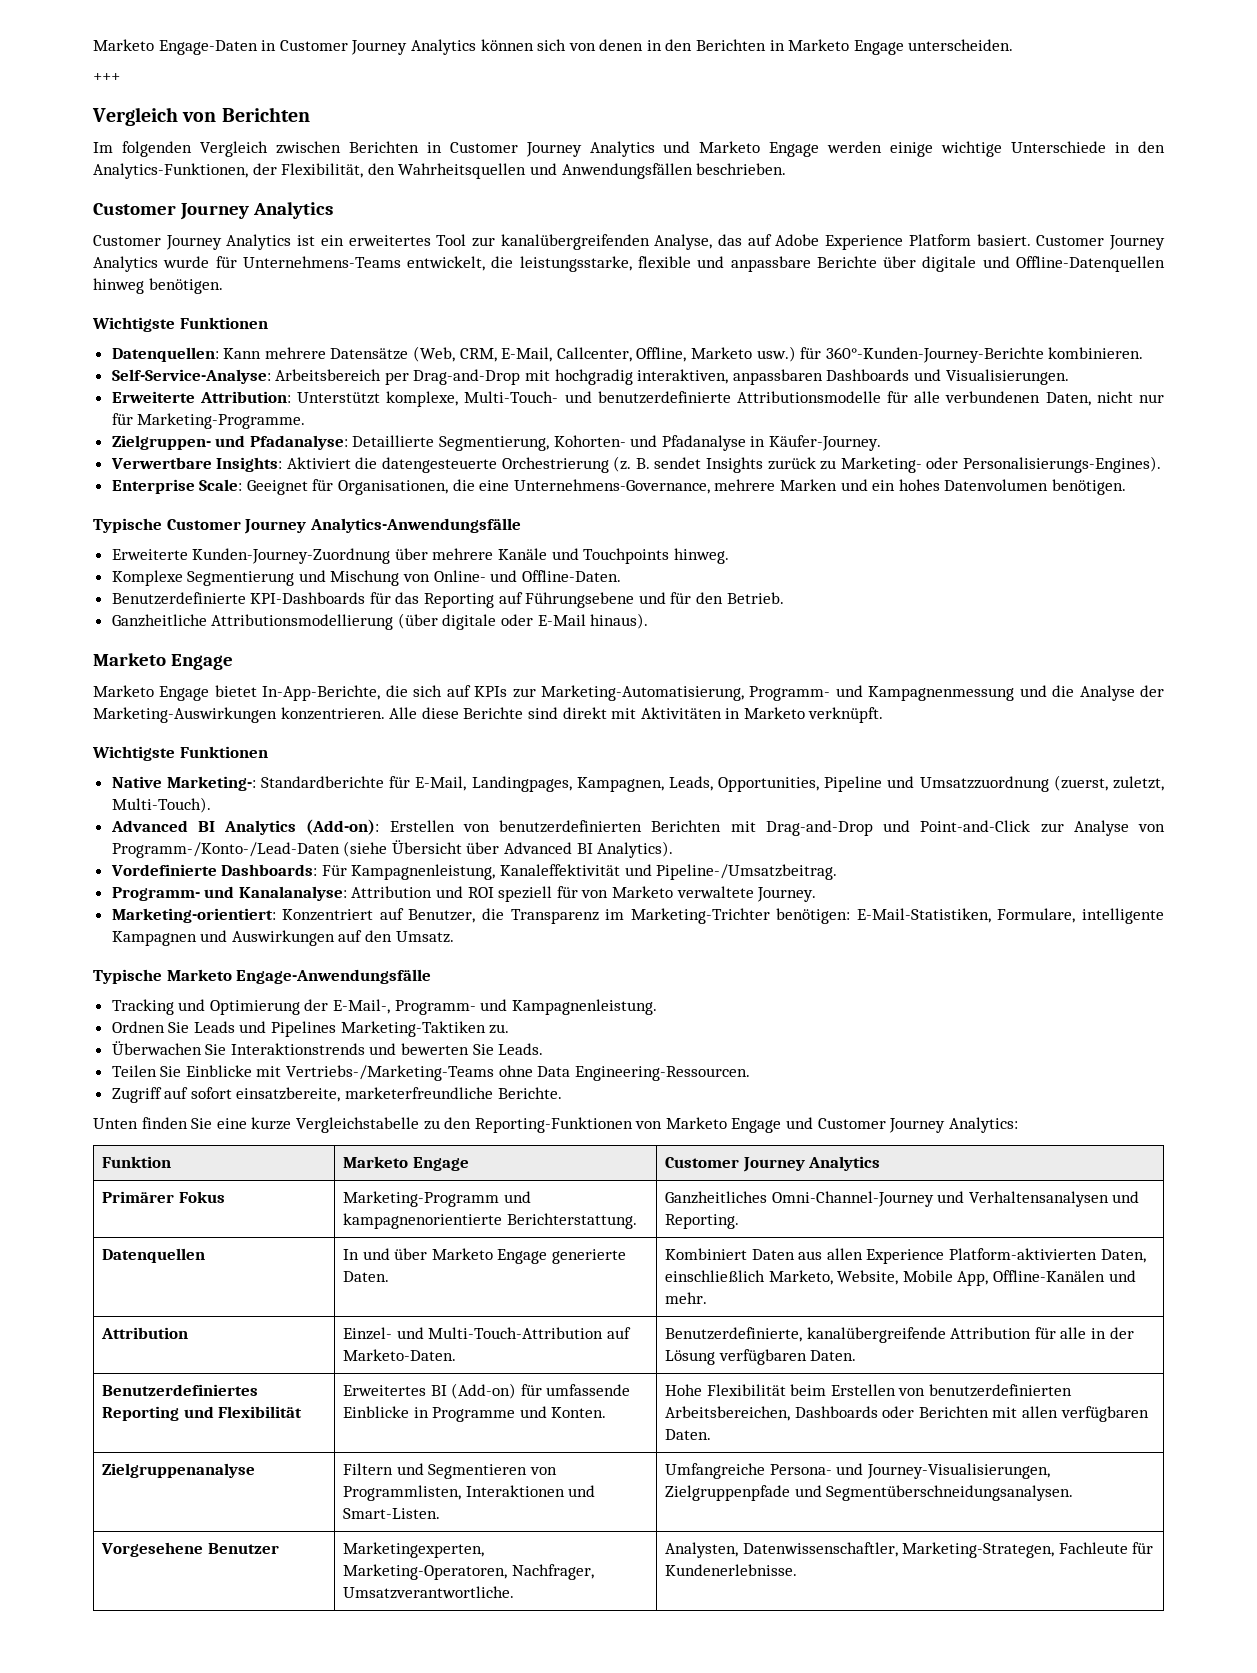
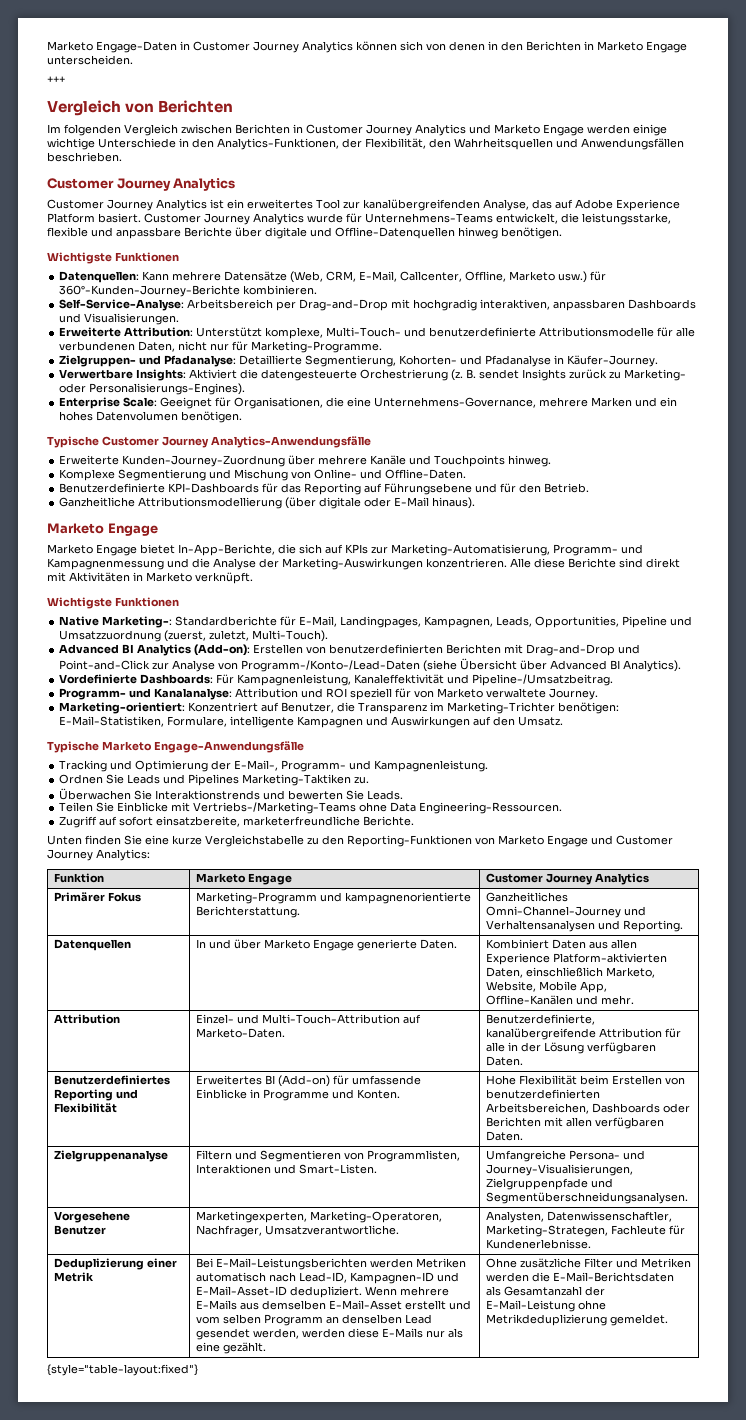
(798, 1570) none -> [54,1258,178,1270] [54,1272,95,1282] [196,1258,467,1270] [196,1272,460,1284] [196,1286,450,1298] [196,1300,472,1310] [196,1314,433,1326] [196,1328,464,1340] [196,1342,267,1354] [486,1258,692,1268] [486,1272,675,1282] [486,1286,606,1296] [486,1300,607,1312] [486,1314,669,1326] [47,1364,198,1376] // Deduplizierung einer Metrik | Bei E-Mail-Leistungsberichten werden Metriken automatisch nach Lead-ID, Kampagnen-ID und E-Mail-Asset-ID dedupliziert. Wenn mehrere E-Mails aus demselben E-Mail-Asset erstellt und vom selben Programm an denselben Lead gesendet werden, werden diese E-Mails nur als eine gezählt. | Ohne zusätzliche Filter und Metriken werden die E-Mail-Berichtsdaten als Gesamtanzahl der E-Mail-Leistung ohne Metrikdeduplizierung gemeldet. // {style="table-layout:fixed"}

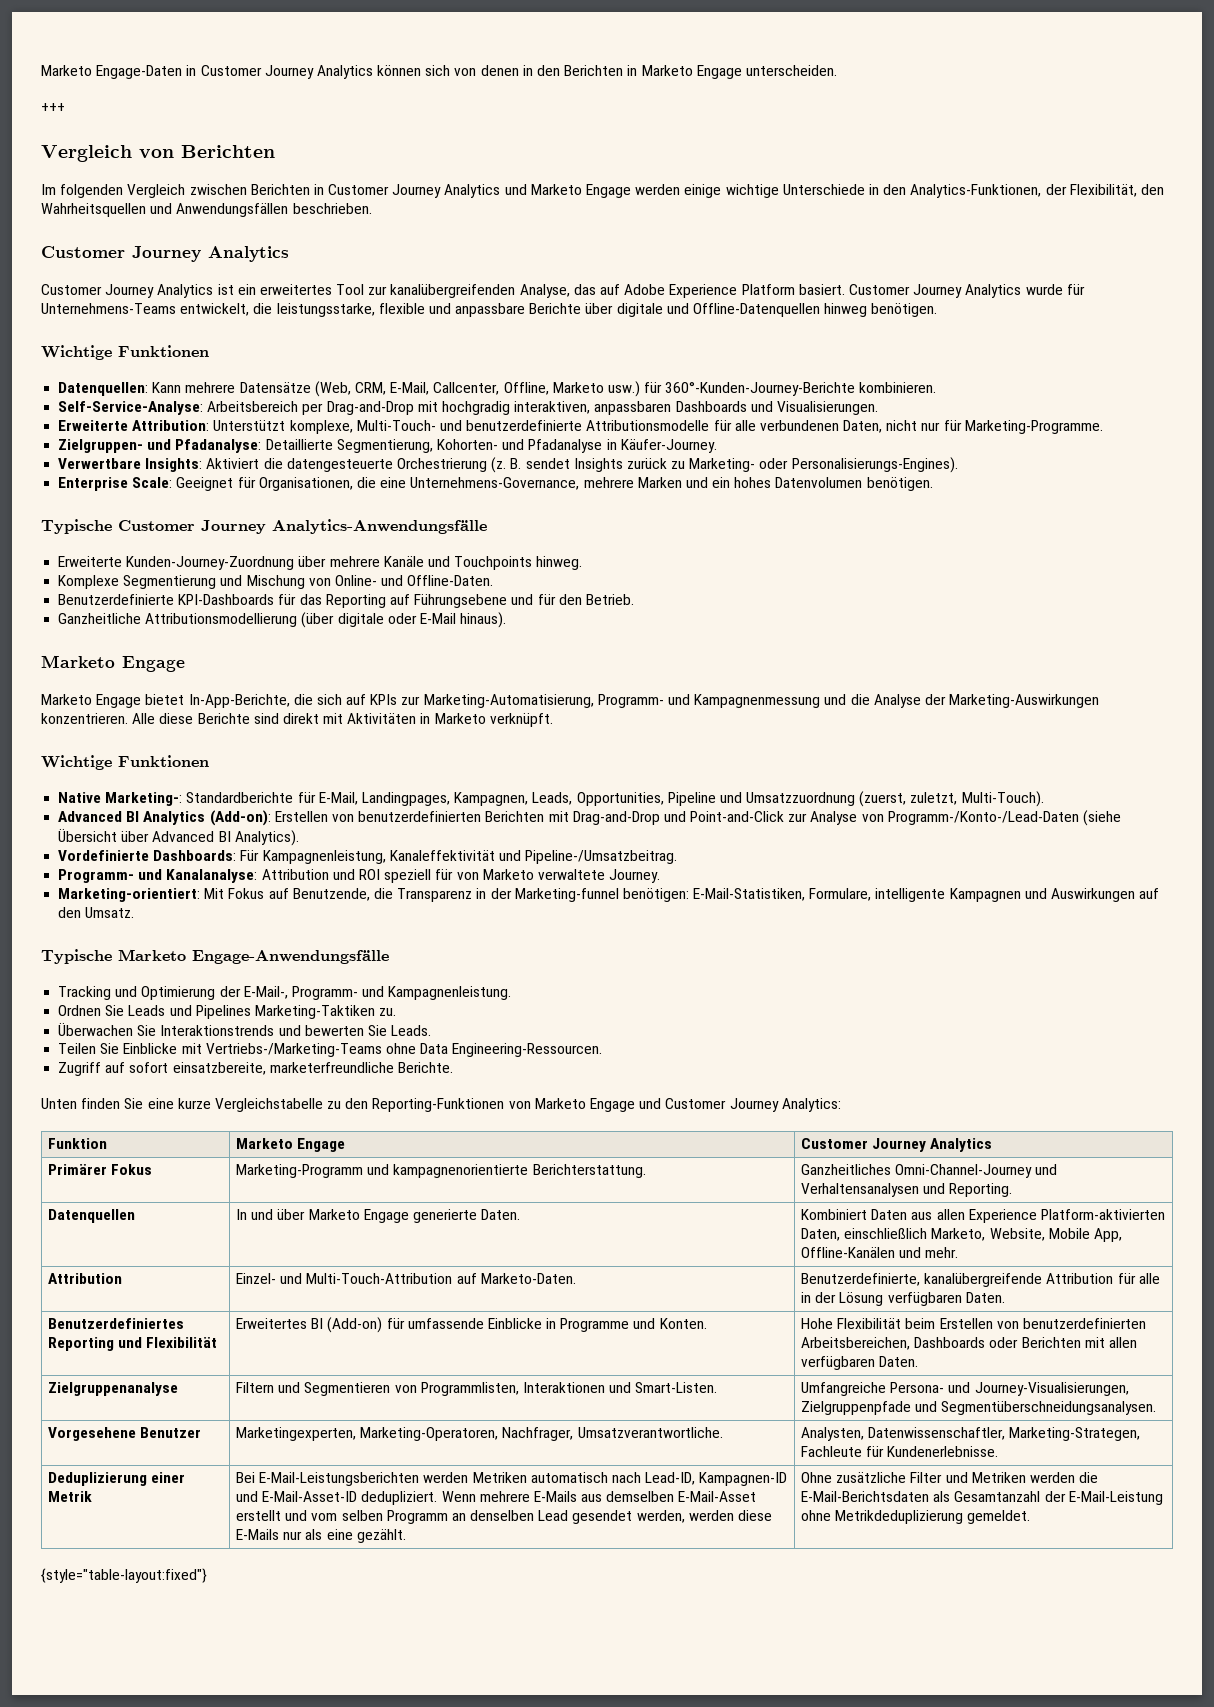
[47,252,112,264] Wichtigste -> [41,345,112,360] Wichtige
[47,597,112,609] Wichtigste -> [41,755,112,770] Wichtige
[188,702,556,714] Konzentriert auf Benutzer, die Transparenz im Marketing-Trichter -> [204,888,619,902] Mit Fokus auf Benutzende, die Transparenz in der Marketing-funnel

